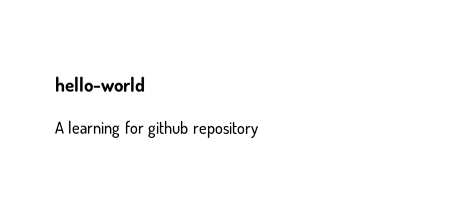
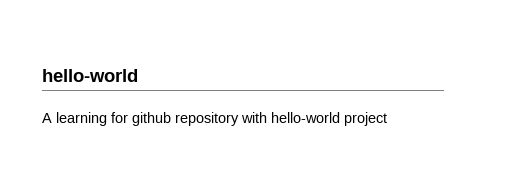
(258, 130) none -> [241,112,387,126] with hello-world project

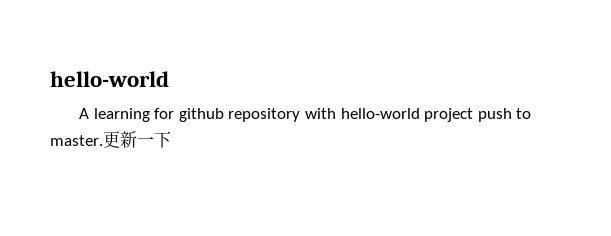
(387, 119) none -> [477,108,532,122] [50,131,171,148] push to master.更新一下

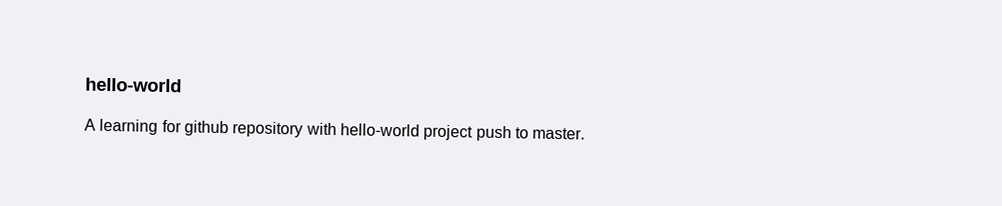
[103,131,171,148] 更新一下 -> (586, 133) none

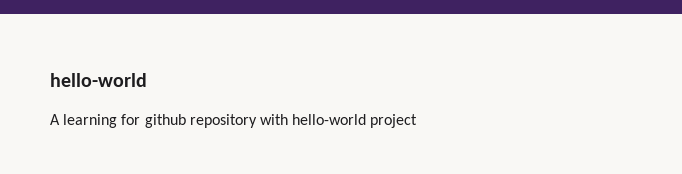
[475,125,586,142] push to master. -> (418, 121) none

